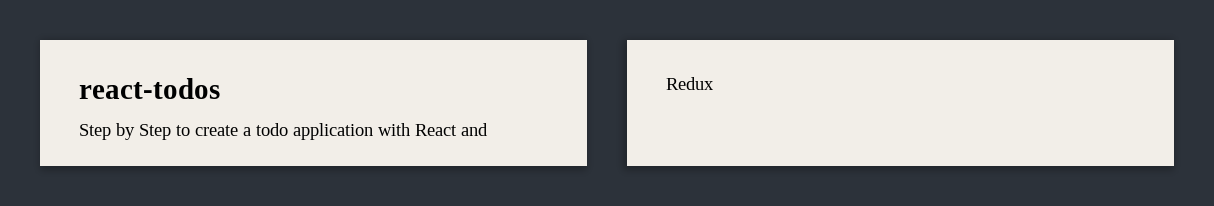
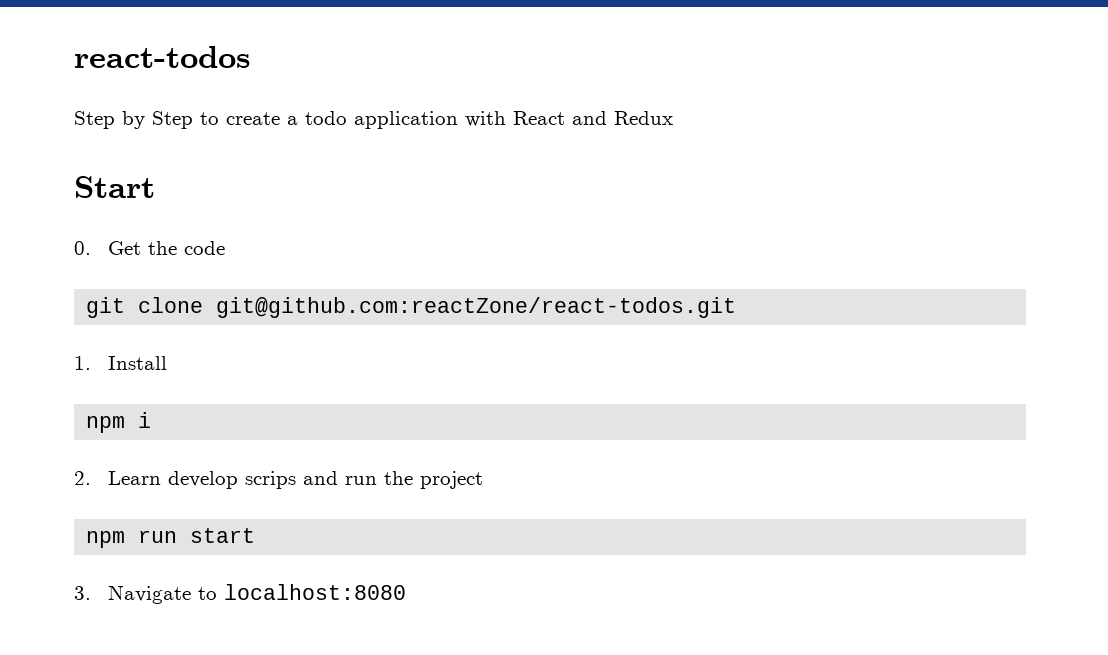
(714, 83) none -> [74,176,155,198] [74,241,225,255] [86,297,737,318] [74,356,167,370] [86,412,152,433] [74,471,483,489] [86,528,256,548] [74,584,406,604] // Start // 0. Get the code // git clone git@github.com:reactZone/react-todos.git // 1. Install // npm i // 2. Learn develop scrips and run the project // npm run start // 3. Navigate to localhost:8080

